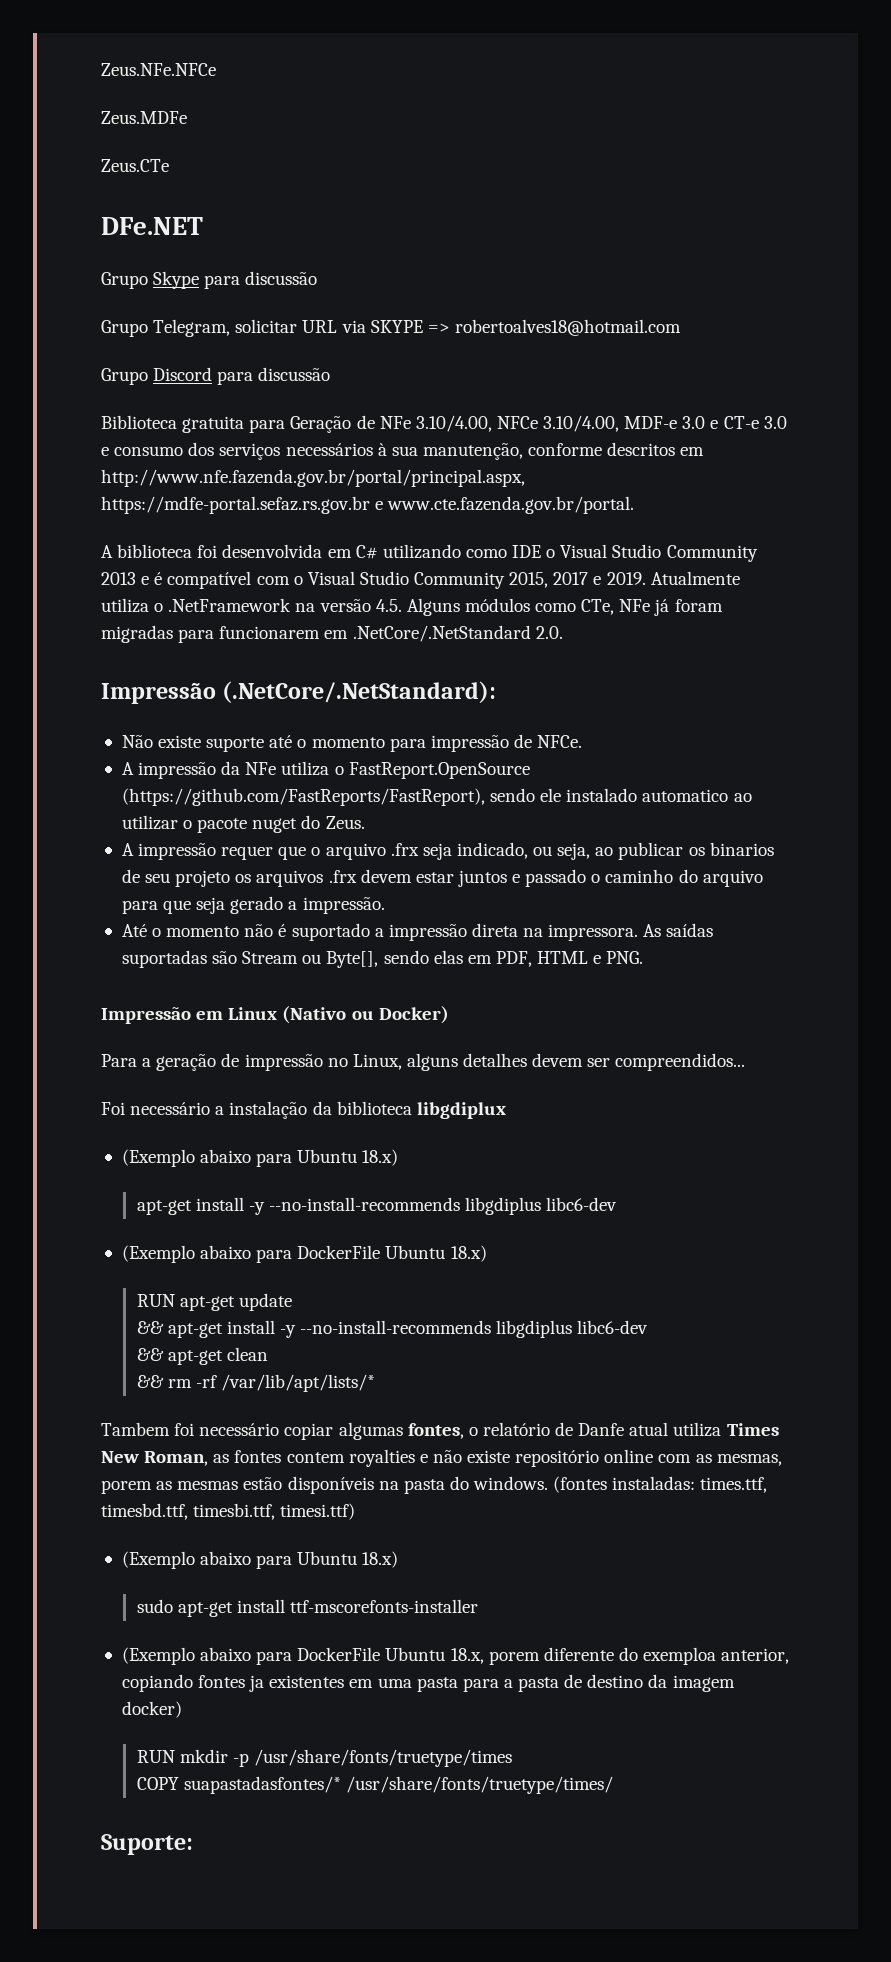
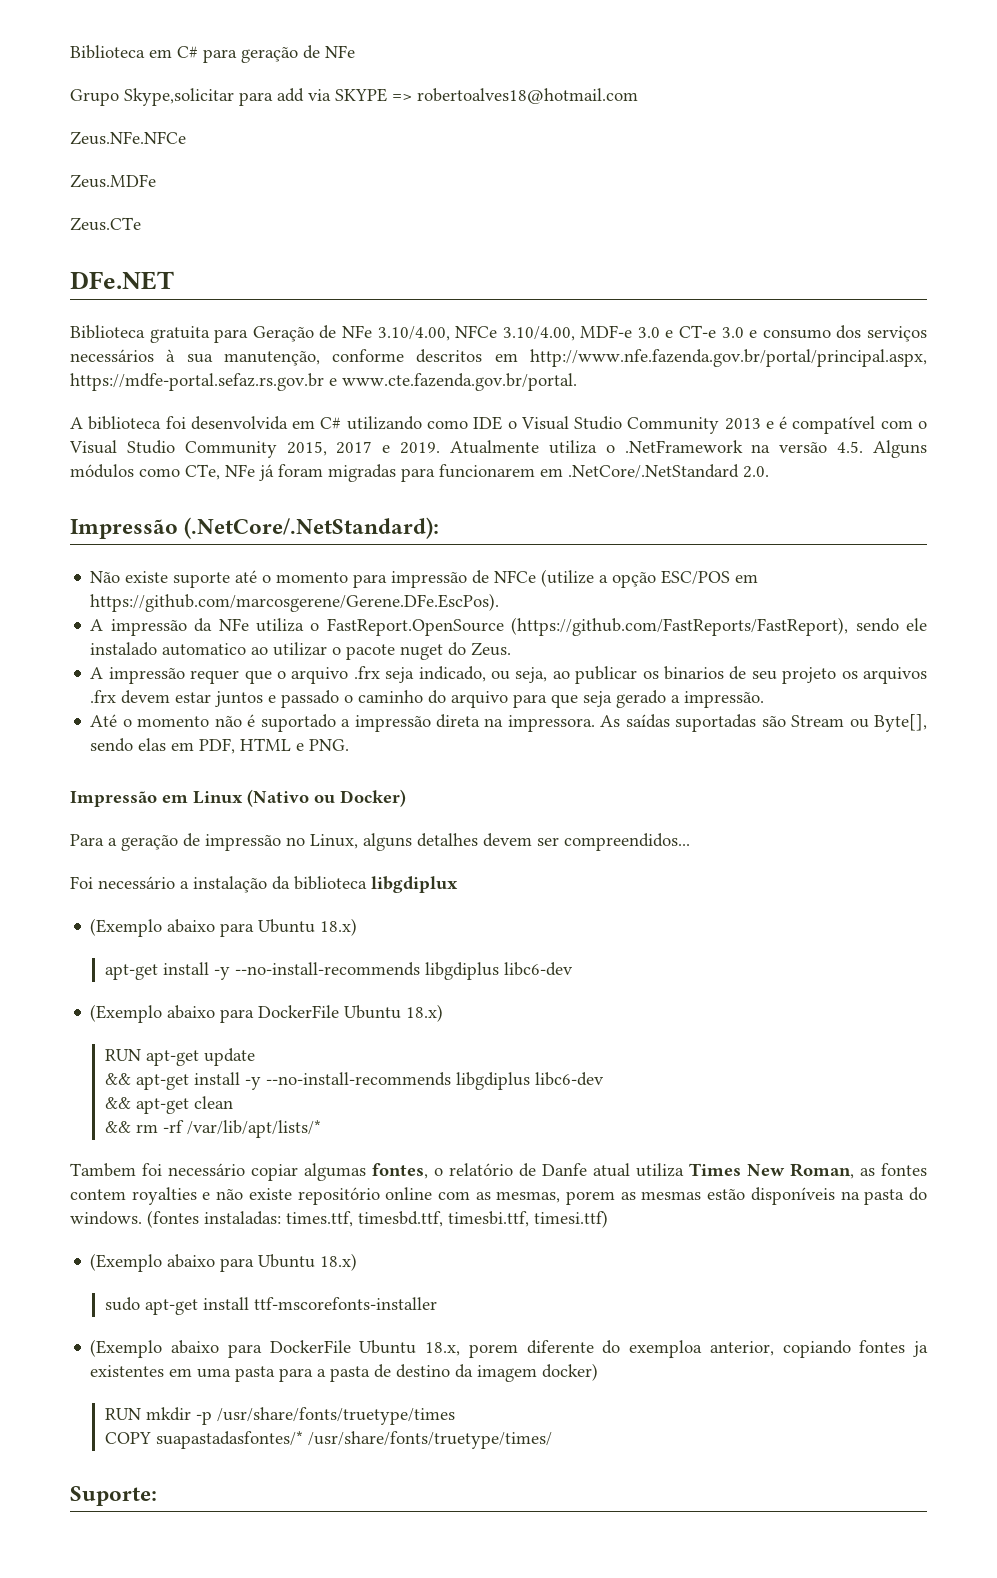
[101,63,216,76] [101,111,187,124] [101,159,169,172] [101,217,203,235] [101,271,318,289] [101,319,681,337] [101,367,331,385] Zeus.NFe.NFCe // Zeus.MDFe // Zeus.CTe // DFe.NET // Grupo Skype para discussão // Grupo Telegram, solicitar URL via SKYPE => robertoalves18@hotmail.com // Grupo Discord para discussão -> [70,45,355,63] [70,88,638,106] [70,131,186,145] [70,174,156,188] [70,217,141,231] [70,271,174,290] Biblioteca em C# para geração de NFe // Grupo Skype,solicitar para add via SKYPE => robertoalves18@hotmail.com // Zeus.NFe.NFCe // Zeus.MDFe // Zeus.CTe // DFe.NET
[537,735,583,748] NFCe. -> [494,569,759,588] [90,593,500,612] NFCe (utilize a opção ESC/POS em https://github.com/marcosgerene/Gerene.DFe.EscPos).

